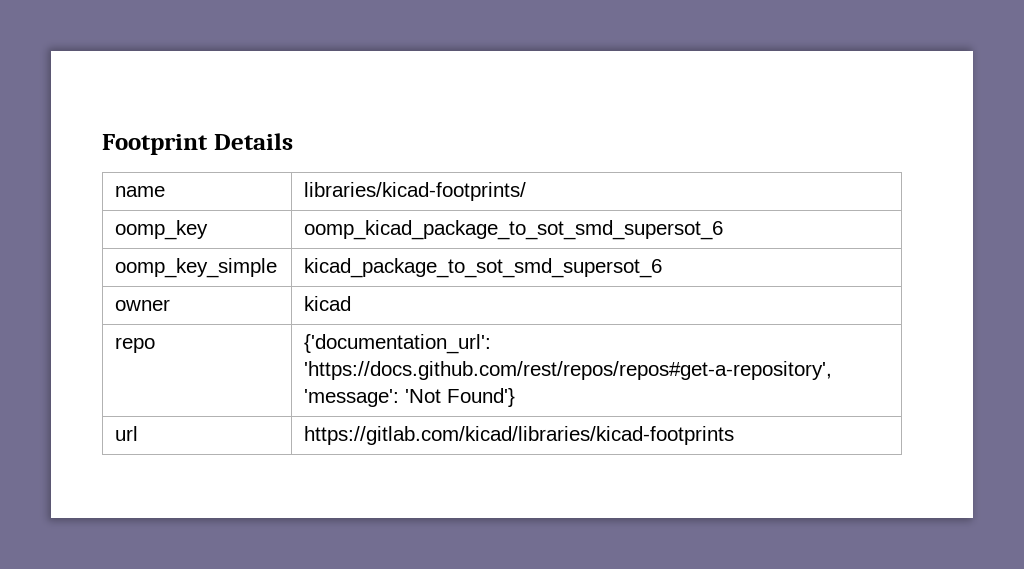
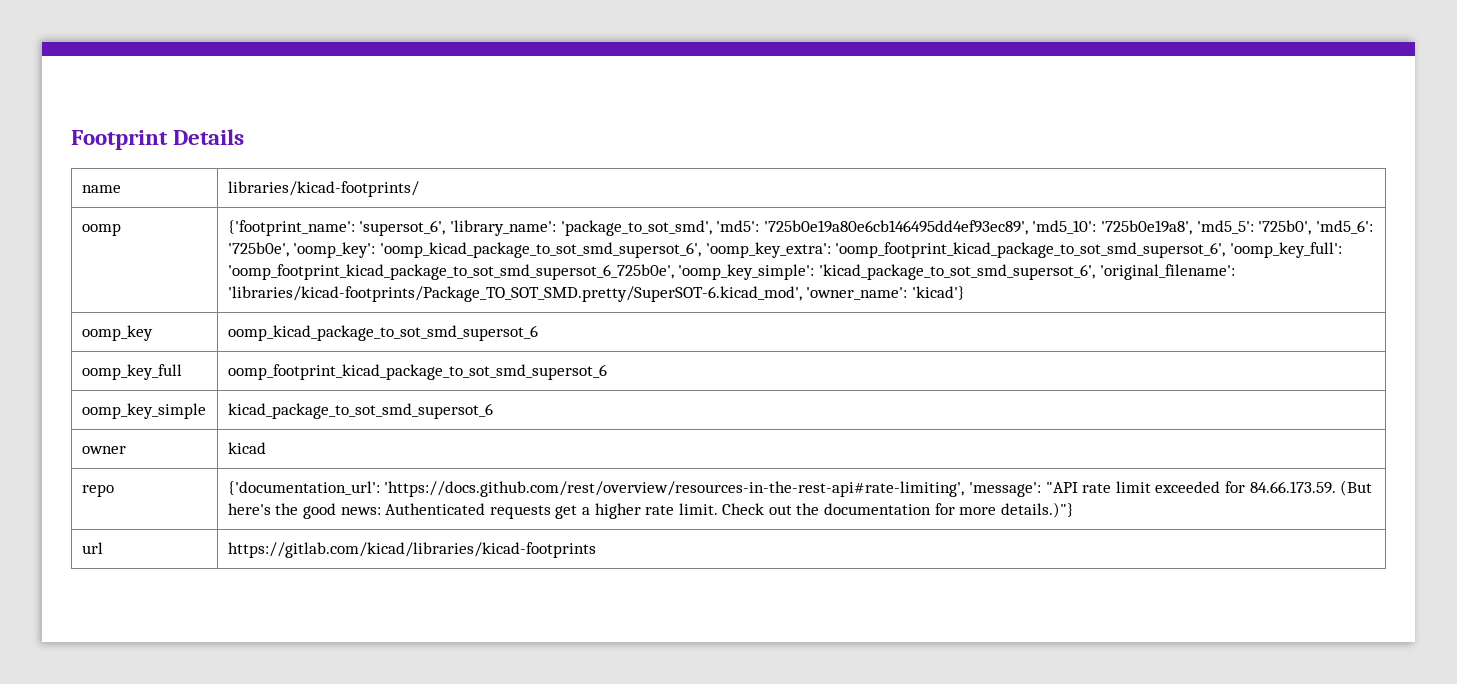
(527, 191) none -> [81,223,121,236] [227,220,1373,236] [227,242,1342,258] [227,264,1235,280] [227,286,965,302] // oomp | {'footprint_name': 'supersot_6', 'library_name': 'package_to_sot_smd', 'md5': '725b0e19a80e6cb146495dd4ef93ec89', 'md5_10': '725b0e19a8', 'md5_5': '725b0', 'md5_6': '725b0e', 'oomp_key': 'oomp_kicad_package_to_sot_smd_supersot_6', 'oomp_key_extra': 'oomp_footprint_kicad_package_to_sot_smd_supersot_6', 'oomp_key_full': 'oomp_footprint_kicad_package_to_sot_smd_supersot_6_725b0e', 'oomp_key_simple': 'kicad_package_to_sot_smd_supersot_6', 'original_filename': 'libraries/kicad-footprints/Package_TO_SOT_SMD.pretty/SuperSOT-6.kicad_mod', 'owner_name': 'kicad'}
(724, 230) none -> [81,364,182,380] [227,364,607,380] // oomp_key_full | oomp_footprint_kicad_package_to_sot_smd_supersot_6
[304,361,833,380] [304,388,516,407] 'https://docs.github.com/rest/repos/repos#get-a-repository', 'message': 'Not Found'} -> [384,480,1373,497] [227,502,1074,519] 'https://docs.github.com/rest/overview/resources-in-the-rest-api#rate-limiting', 'message': "API rate limit exceeded for 84.66.173.59. (But here's the good news: Authenticated requests get a higher rate limit. Check out the documentation for more details.)"}

